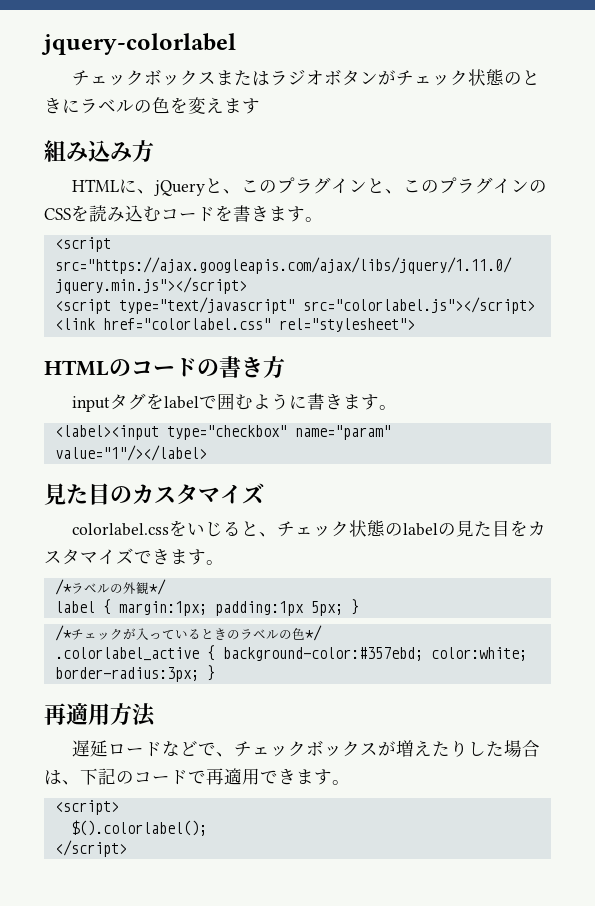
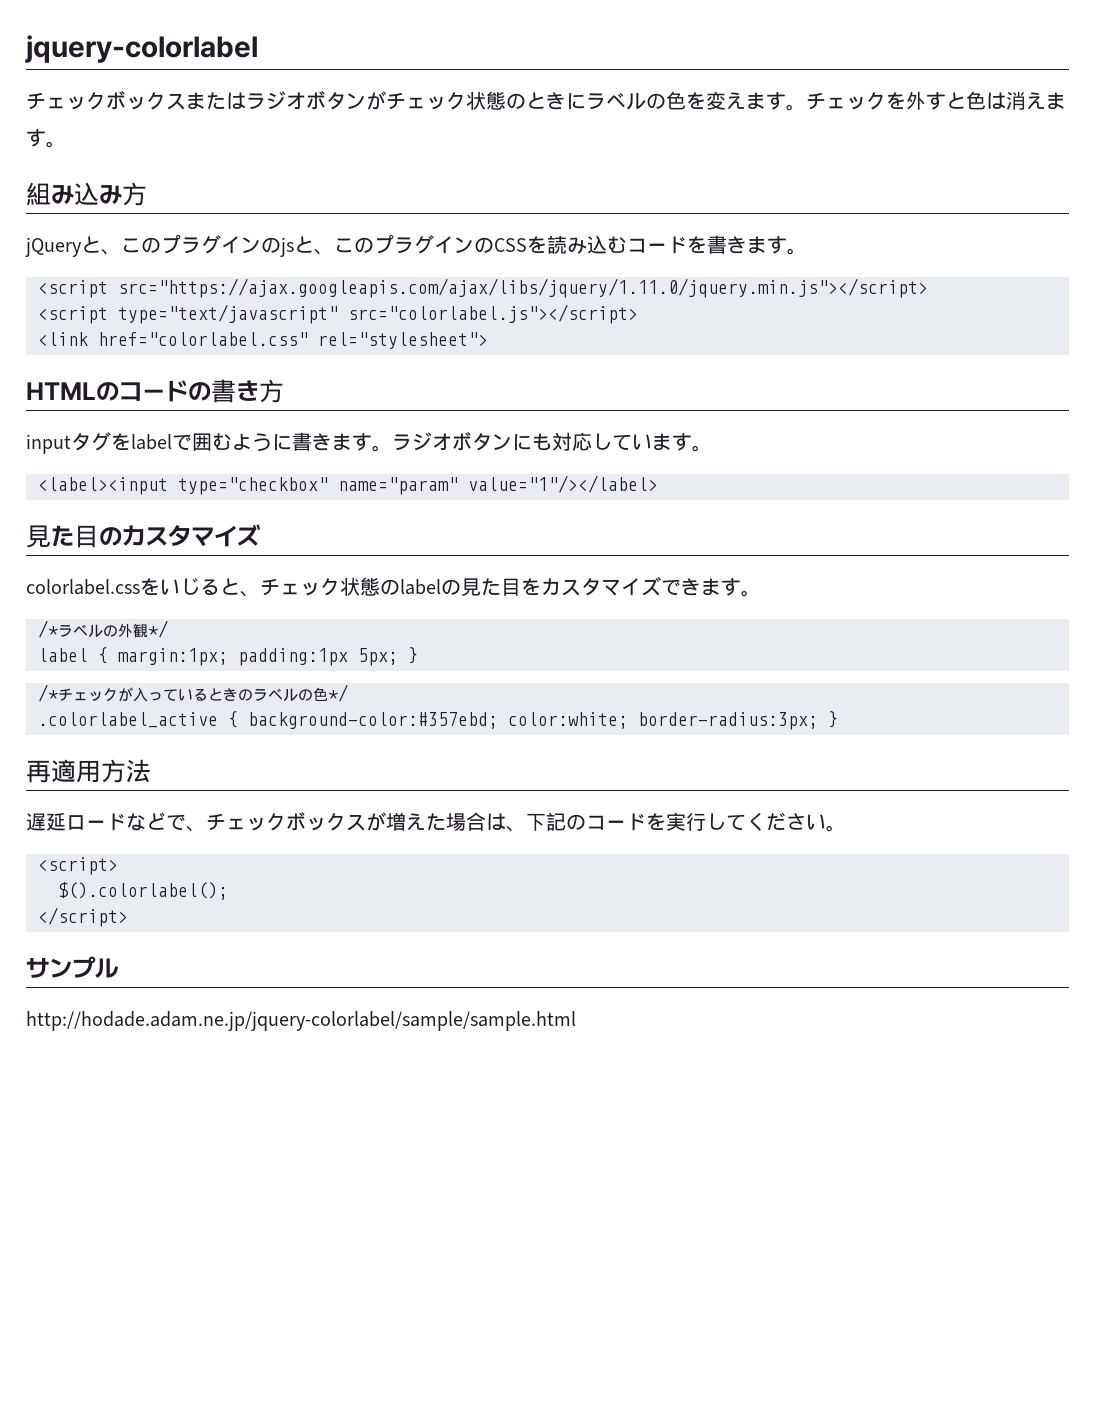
(260, 106) none -> [786,91,1066,111] [26,129,66,148] 。チェックを外すと色は消えます。
[72,179,156,194] HTMLに、 -> (147, 194) none
(368, 186) none -> [261,237,294,257] のjs
(398, 407) none -> [392,431,712,452] ラジオボタンにも対応しています。
[450,740,505,757] りした -> (446, 822) none
[188,768,332,785] で再適用できます -> [646,812,826,831] を実行してください
(127, 848) none -> [26,956,119,978] [26,1011,576,1031] // サンプル // http://hodade.adam.ne.jp/jquery-colorlabel/sample/sample.html

